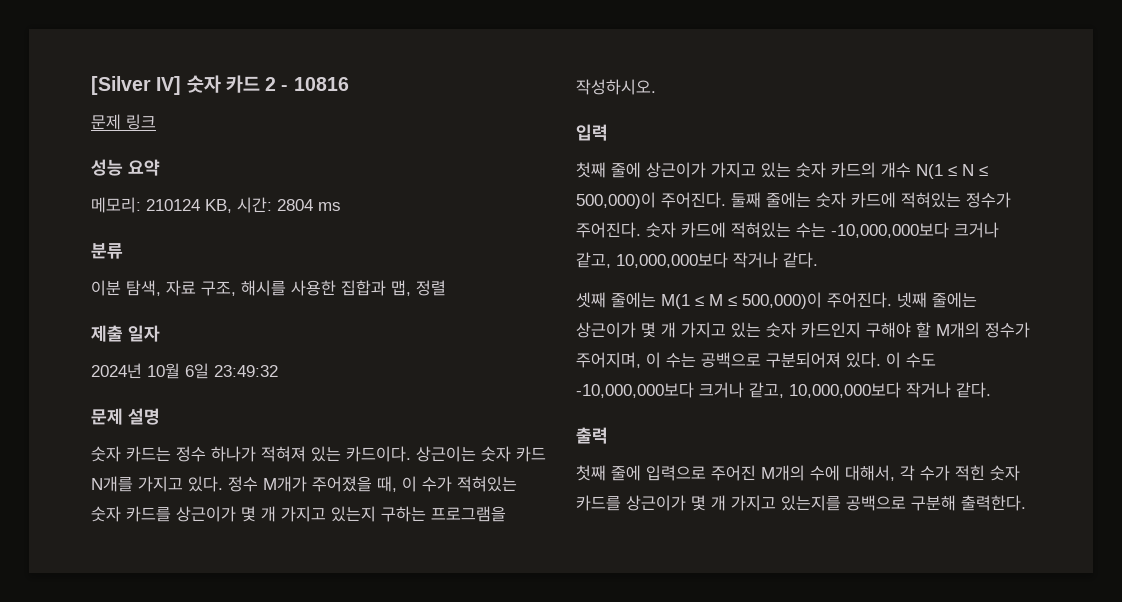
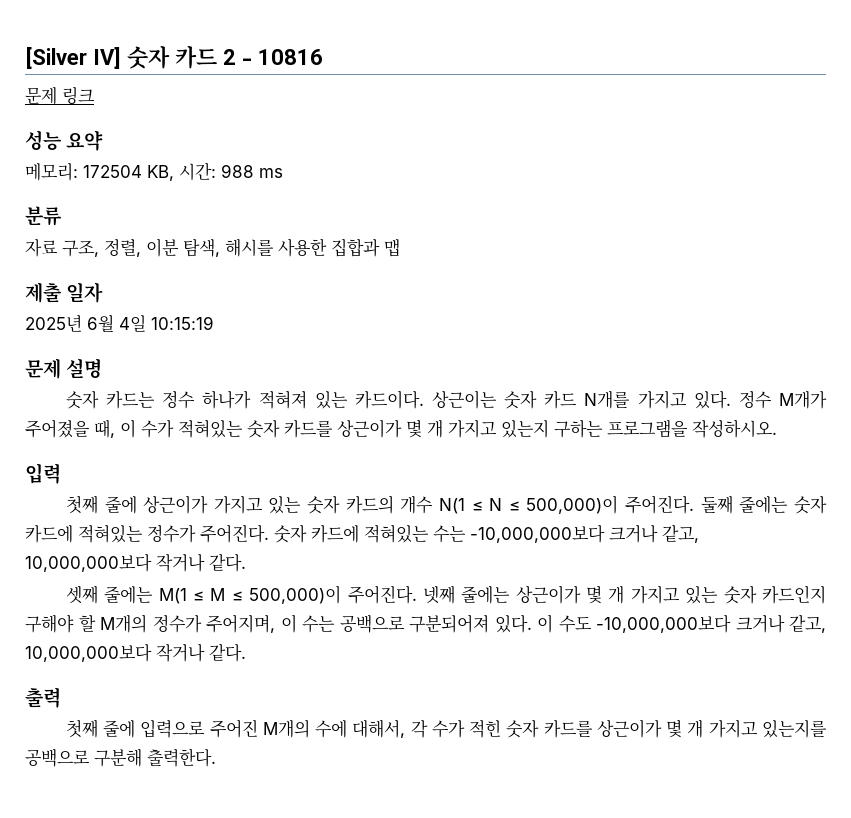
[146,199,200,211] 210124 -> [83,165,142,178] 172504
[277,199,313,211] 2804 -> [221,164,254,178] 988
[91,280,236,296] 이분 탐색, 자료 구조, -> [25,238,220,257] 자료 구조, 정렬, 이분 탐색,
[391,280,446,296] 맵, 정렬 -> [384,239,400,257] 맵
[91,363,278,379] 2024년 10월 6일 23:49:32 -> [25,315,214,332] 2025년 6월 4일 10:15:19

